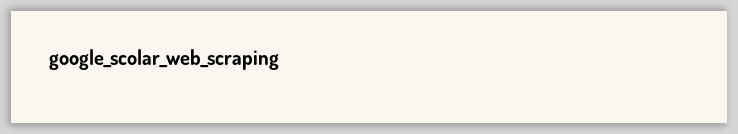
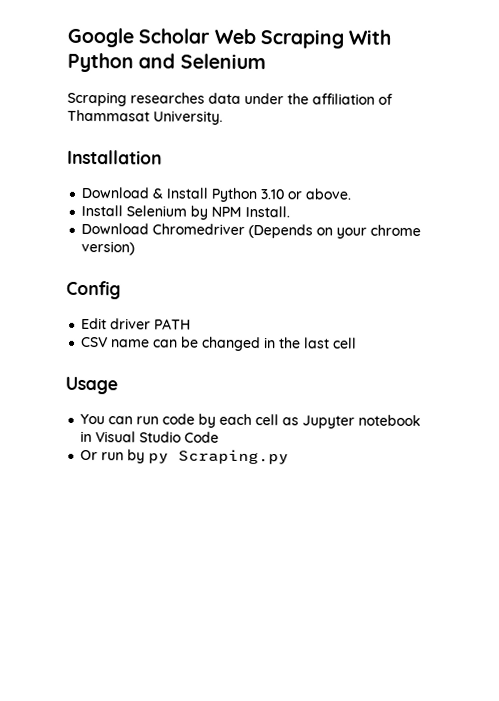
[49,49,279,70] google_scolar_web_scraping -> [67,27,392,49] [67,52,266,73] [67,91,393,107] [67,109,223,125] [67,149,162,165] [81,186,352,203] [81,204,291,220] [81,222,422,239] [81,240,136,256] [66,280,121,300] [81,317,192,330] [81,336,358,352] [65,376,118,395] [80,413,422,429] [80,430,220,443] [80,449,290,465] Google Scholar Web Scraping With Python and Selenium // Scraping researches data under the affiliation of Thammasat University. // Installation // Download & Install Python 3.10 or above. // Install Selenium by NPM Install. // Download Chromedriver (Depends on your chrome version) // Config // Edit driver PATH // CSV name can be changed in the last cell // Usage // You can run code by each cell as Jupyter notebook in Visual Studio Code // Or run by py Scraping.py

